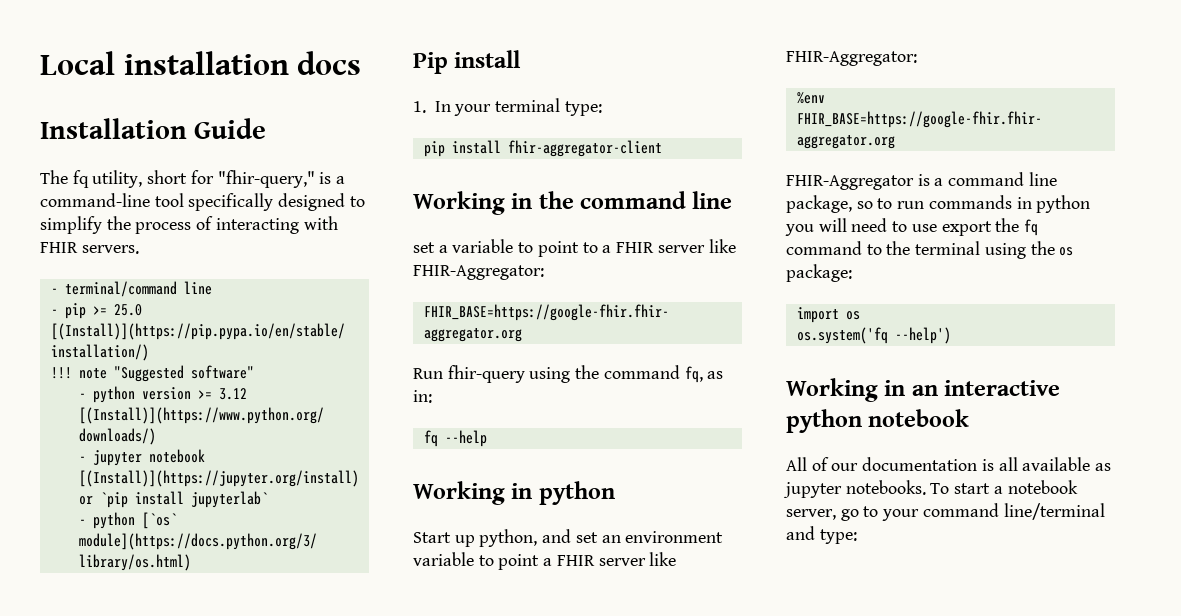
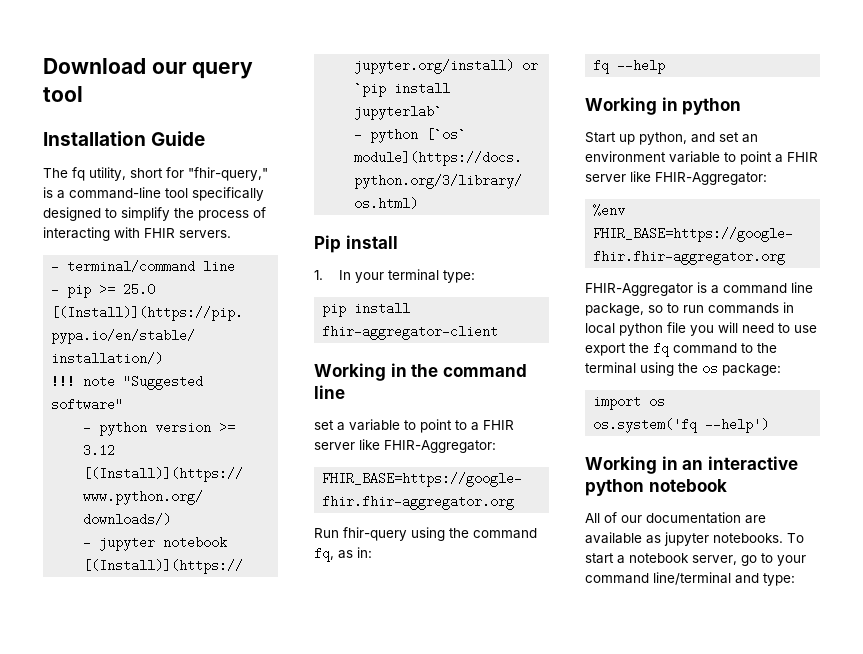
[40,51,362,75] Local installation docs -> [43,58,254,79] [43,86,83,102] Download our query tool
[1036,195,1091,213] python -> [585,322,686,336] local python file
[981,457,1018,471] is all -> [745,515,766,524] are

